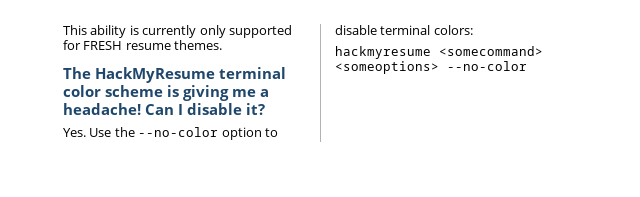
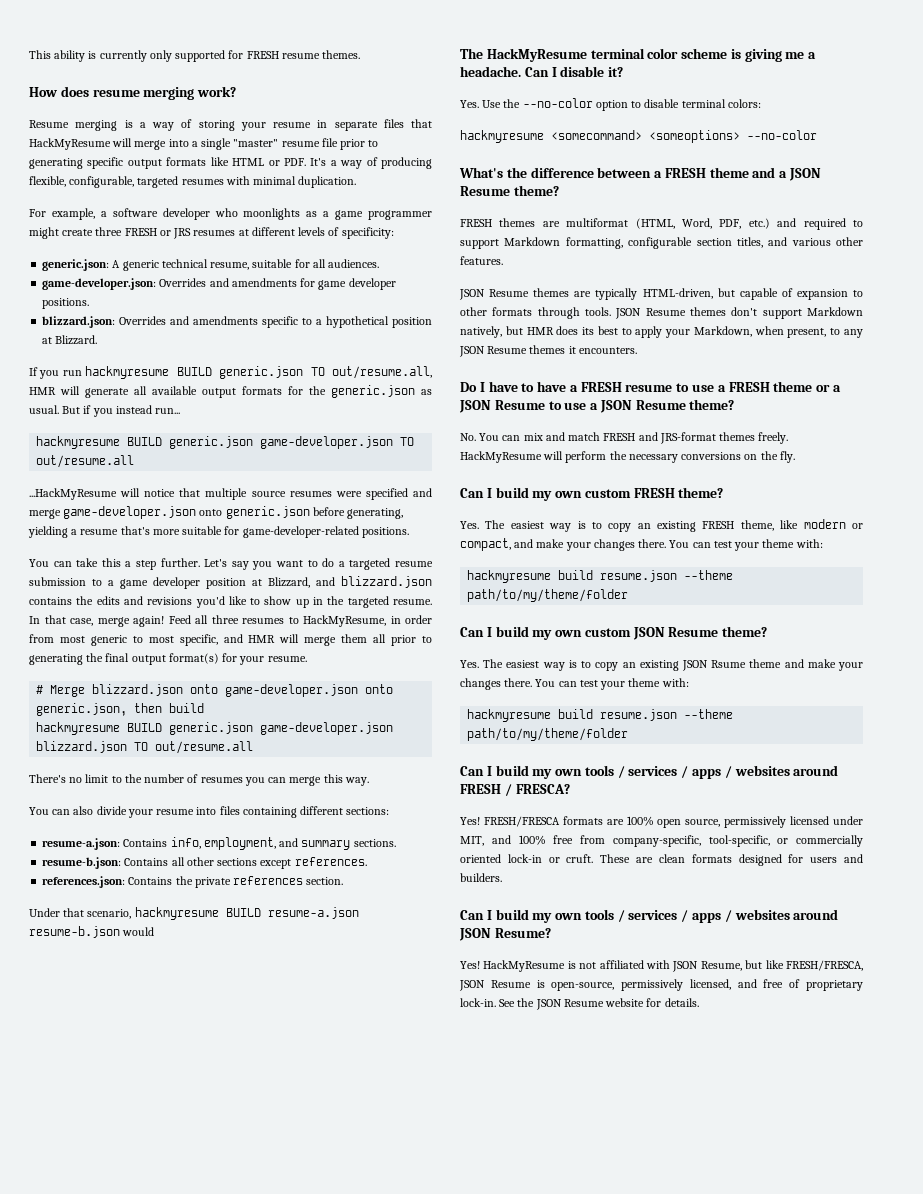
(223, 45) none -> [29,86,237,100] [29,119,432,131] [29,138,379,150] [29,157,433,169] [29,176,357,188] [29,208,432,220] [29,227,394,239] [42,259,380,271] [42,278,396,290] [42,298,90,309] [42,316,433,328] [42,335,98,345] [29,366,432,379] [29,385,432,398] [29,405,181,417] [36,436,415,449] [36,455,135,468] [29,488,432,500] [29,506,404,519] [28,526,409,538] [29,558,434,570] [29,576,432,589] [29,596,433,608] [29,615,432,627] [29,634,432,646] [29,653,307,665] [36,684,394,697] [36,703,205,716] [36,722,394,735] [36,741,254,754] [29,774,369,786] [29,806,390,818] [42,837,396,850] [42,857,367,869] [42,876,344,888] [29,907,359,920] [29,926,155,938] // How does resume merging work? // Resume merging is a way of storing your resume in separate files that HackMyResume will merge into a single "master" resume file prior to generating specific output formats like HTML or PDF. It's a way of producing flexible, configurable, targeted resumes with minimal duplication. // For example, a software developer who moonlights as a game programmer might create three FRESH or JRS resumes at different levels of specificity: // generic.json: A generic technical resume, suitable for all audiences. // game-developer.json: Overrides and amendments for game developer positions. // blizzard.json: Overrides and amendments specific to a hypothetical position at Blizzard. // If you run hackmyresume BUILD generic.json TO out/resume.all, HMR will generate all available output formats for the generic.json as usual. But if you instead run... // hackmyresume BUILD generic.json game-developer.json TO out/resume.all // ...HackMyResume will notice that multiple source resumes were specified and merge game-developer.json onto generic.json before generating, yielding a resume that's more suitable for game-developer-related positions. // You can take this a step further. Let's say you want to do a targeted resume submission to a game developer position at Blizzard, and blizzard.json contains the edits and revisions you'd like to show up in the targeted resume. In that case, merge again! Feed all three resumes to HackMyResume, in order from most generic to most specific, and HMR will merge them all prior to generating the final output format(s) for your resume. // # Merge blizzard.json onto game-developer.json onto generic.json, then build // hackmyresume BUILD generic.json game-developer.json blizzard.json TO out/resume.all // There's no limit to the number of resumes you can merge this way. // You can also divide your resume into files containing different sections: // resume-a.json: Contains info, employment, and summary sections. // resume-b.json: Contains all other sections except references. // references.json: Contains the private references section. // Under that scenario, hackmyresume BUILD resume-a.json resume-b.json would
[63,103,141,115] headache! -> [460,66,521,77] headache.
(527, 66) none -> [459,167,822,181] [460,185,559,196] [460,218,863,230] [460,237,863,249] [460,256,503,265] [459,288,863,300] [460,307,863,319] [460,326,863,338] [459,345,637,357] [460,381,841,392] [459,399,735,413] [460,432,789,444] [460,451,795,463] [460,487,724,501] [460,519,863,532] [460,538,823,551] [467,570,734,583] [467,589,629,602] [460,626,768,640] [460,659,863,671] [460,678,689,690] [467,709,734,722] [467,728,629,741] [460,765,839,779] [460,784,570,796] [460,816,863,828] [460,835,863,847] [460,854,863,866] [460,873,502,882] [460,909,839,923] [459,928,551,941] [460,960,863,972] [459,979,863,991] [460,998,699,1010] // What's the difference between a FRESH theme and a JSON Resume theme? // FRESH themes are multiformat (HTML, Word, PDF, etc.) and required to support Markdown formatting, configurable section titles, and various other features. // JSON Resume themes are typically HTML-driven, but capable of expansion to other formats through tools. JSON Resume themes don't support Markdown natively, but HMR does its best to apply your Markdown, when present, to any JSON Resume themes it encounters. // Do I have to have a FRESH resume to use a FRESH theme or a JSON Resume to use a JSON Resume theme? // No. You can mix and match FRESH and JRS-format themes freely. HackMyResume will perform the necessary conversions on the fly. // Can I build my own custom FRESH theme? // Yes. The easiest way is to copy an existing FRESH theme, like modern or compact, and make your changes there. You can test your theme with: // hackmyresume build resume.json --theme path/to/my/theme/folder // Can I build my own custom JSON Resume theme? // Yes. The easiest way is to copy an existing JSON Rsume theme and make your changes there. You can test your theme with: // hackmyresume build resume.json --theme path/to/my/theme/folder // Can I build my own tools / services / apps / websites around FRESH / FRESCA? // Yes! FRESH/FRESCA formats are 100% open source, permissively licensed under MIT, and 100% free from company-specific, tool-specific, or commercially oriented lock-in or cruft. These are clean formats designed for users and builders. // Can I build my own tools / services / apps / websites around JSON Resume? // Yes! HackMyResume is not affiliated with JSON Resume, but like FRESH/FRESCA, JSON Resume is open-source, permissively licensed, and free of proprietary lock-in. See the JSON Resume website for details.

